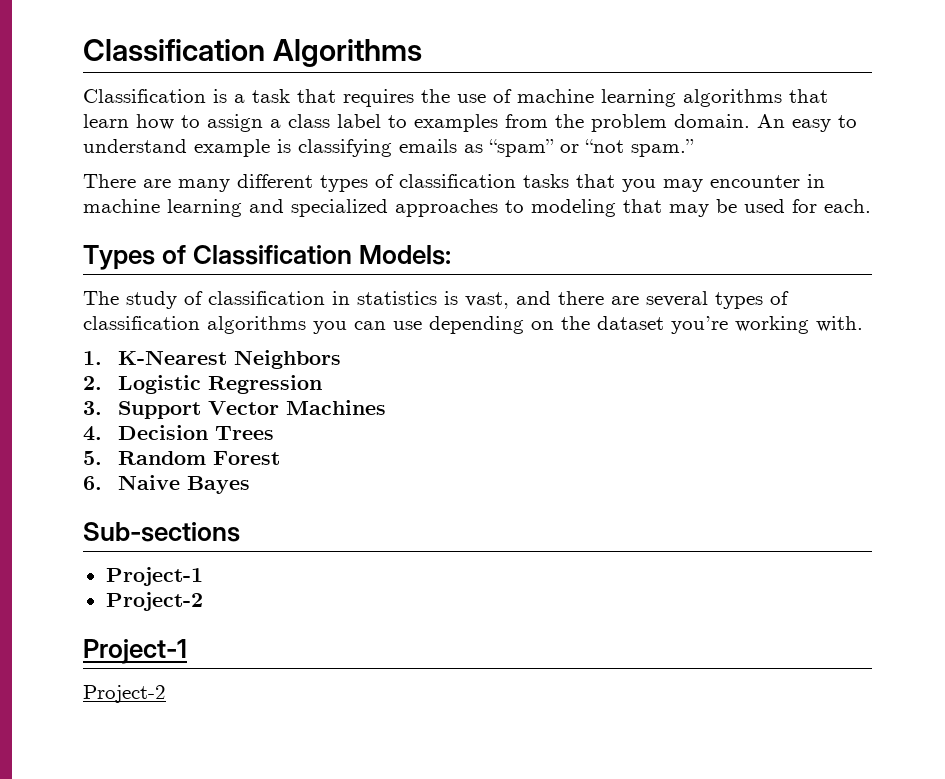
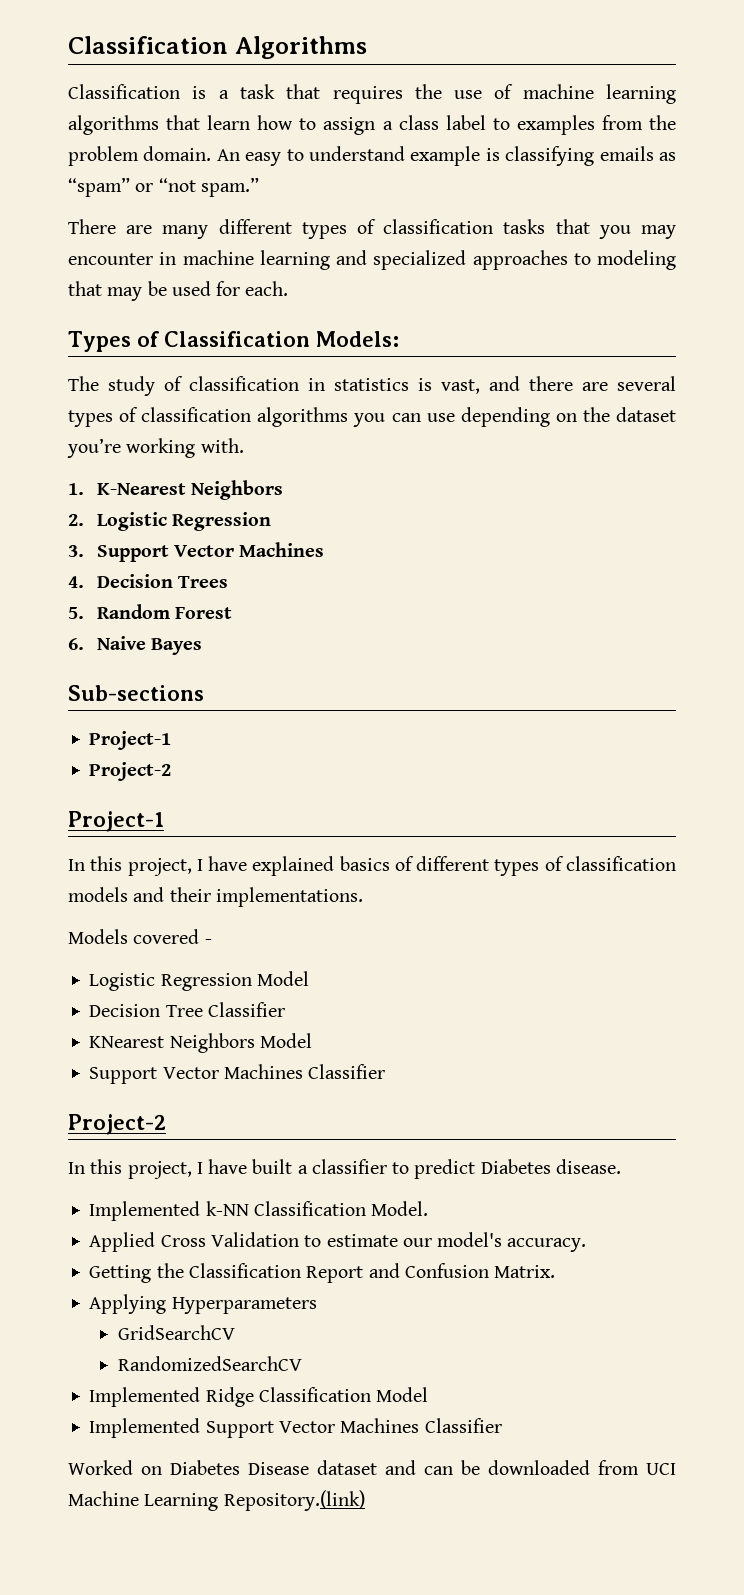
[83,685,166,703] Project-2 -> [68,856,676,876] [68,887,363,907] [68,929,212,944] [89,971,309,991] [89,1002,285,1017] [89,1033,312,1053] [89,1064,386,1084] [68,1114,166,1135] [68,1159,621,1179] [89,1201,429,1221] [89,1232,587,1252] [89,1263,556,1283] [89,1294,317,1314] [117,1325,235,1340] [117,1356,302,1371] [89,1387,429,1407] [89,1418,502,1438] [68,1460,676,1475] [68,1490,365,1511] In this project, I have explained basics of different types of classification models and their implementations. // Models covered - // Logistic Regression Model // Decision Tree Classifier // KNearest Neighbors Model // Support Vector Machines Classifier // Project-2 // In this project, I have built a classifier to predict Diabetes disease. // Implemented k-NN Classification Model. // Applied Cross Validation to estimate our model's accuracy. // Getting the Classification Report and Confusion Matrix. // Applying Hyperparameters // GridSearchCV // RandomizedSearchCV // Implemented Ridge Classification Model // Implemented Support Vector Machines Classifier // Worked on Diabetes Disease dataset and can be downloaded from UCI Machine Learning Repository.(link)

